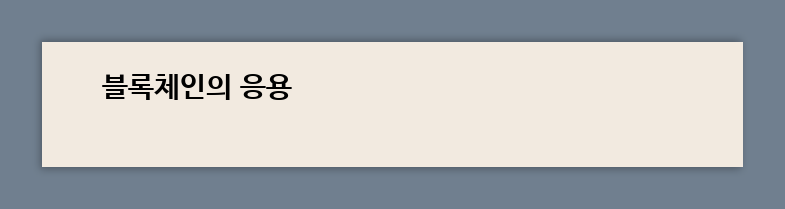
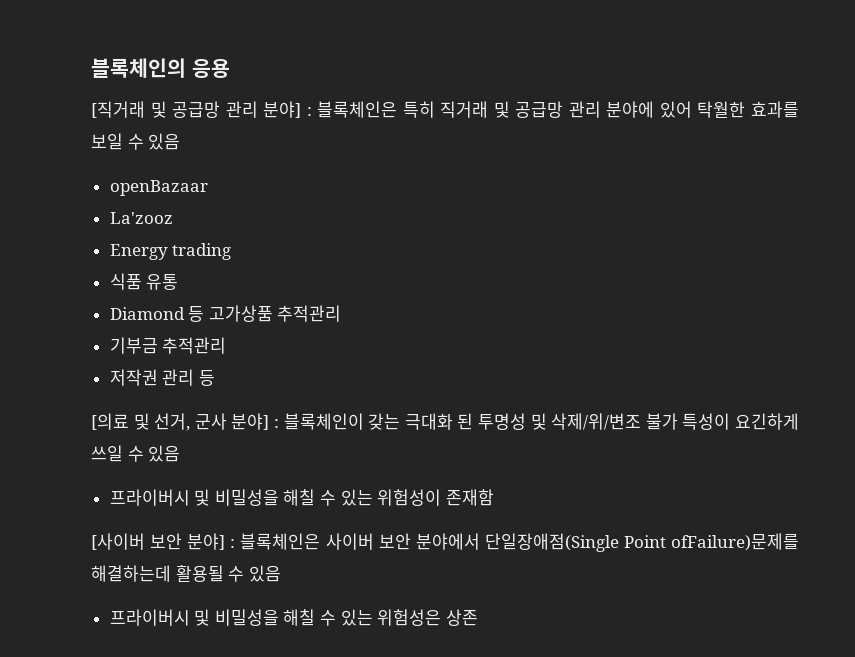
(292, 87) none -> [91,101,799,118] [91,133,181,150] [109,180,208,196] [109,212,173,224] [109,243,232,260] [109,273,179,290] [109,305,342,322] [109,337,227,354] [109,369,215,386] [91,413,800,431] [91,445,181,462] [109,489,494,506] [91,533,800,552] [91,565,281,582] [109,609,478,626] // [직거래 및 공급망 관리 분야] : 블록체인은 특히 직거래 및 공급망 관리 분야에 있어 탁월한 효과를 보일 수 있음 // openBazaar // La'zooz // Energy trading // 식품 유통 // Diamond 등 고가상품 추적관리 // 기부금 추적관리 // 저작권 관리 등 // [의료 및 선거, 군사 분야] : 블록체인이 갖는 극대화 된 투명성 및 삭제/위/변조 불가 특성이 요긴하게 쓰일 수 있음 // 프라이버시 및 비밀성을 해칠 수 있는 위험성이 존재함 // [사이버 보안 분야] : 블록체인은 사이버 보안 분야에서 단일장애점(Single Point ofFailure)문제를 해결하는데 활용될 수 있음 // 프라이버시 및 비밀성을 해칠 수 있는 위험성은 상존

